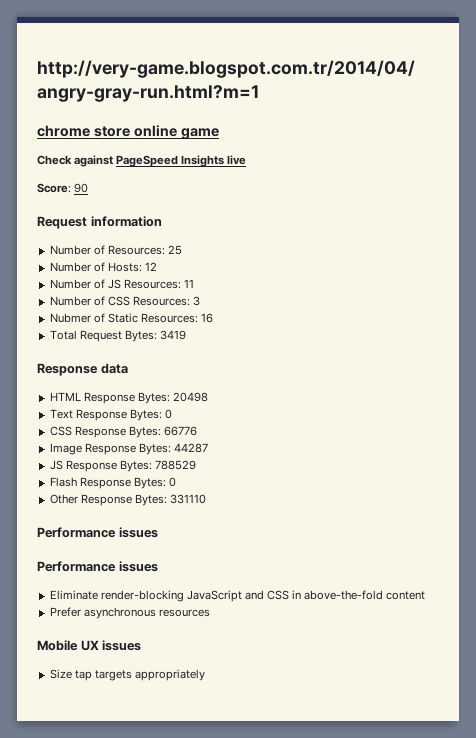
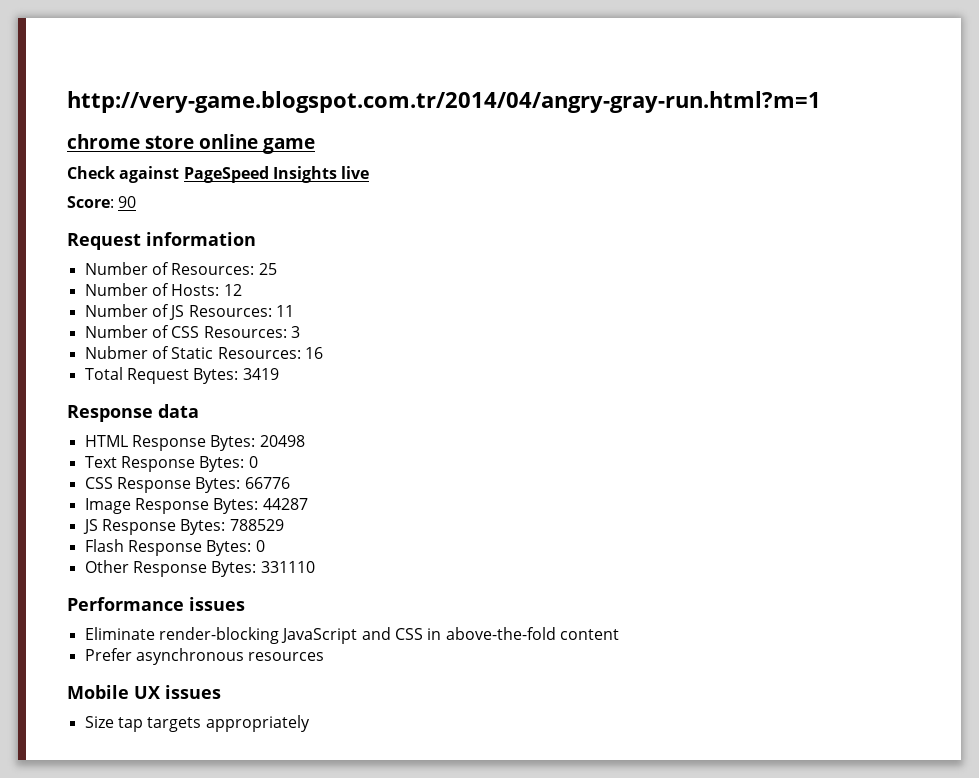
[37,561,158,572] // Performance issues -> (245, 604) none

